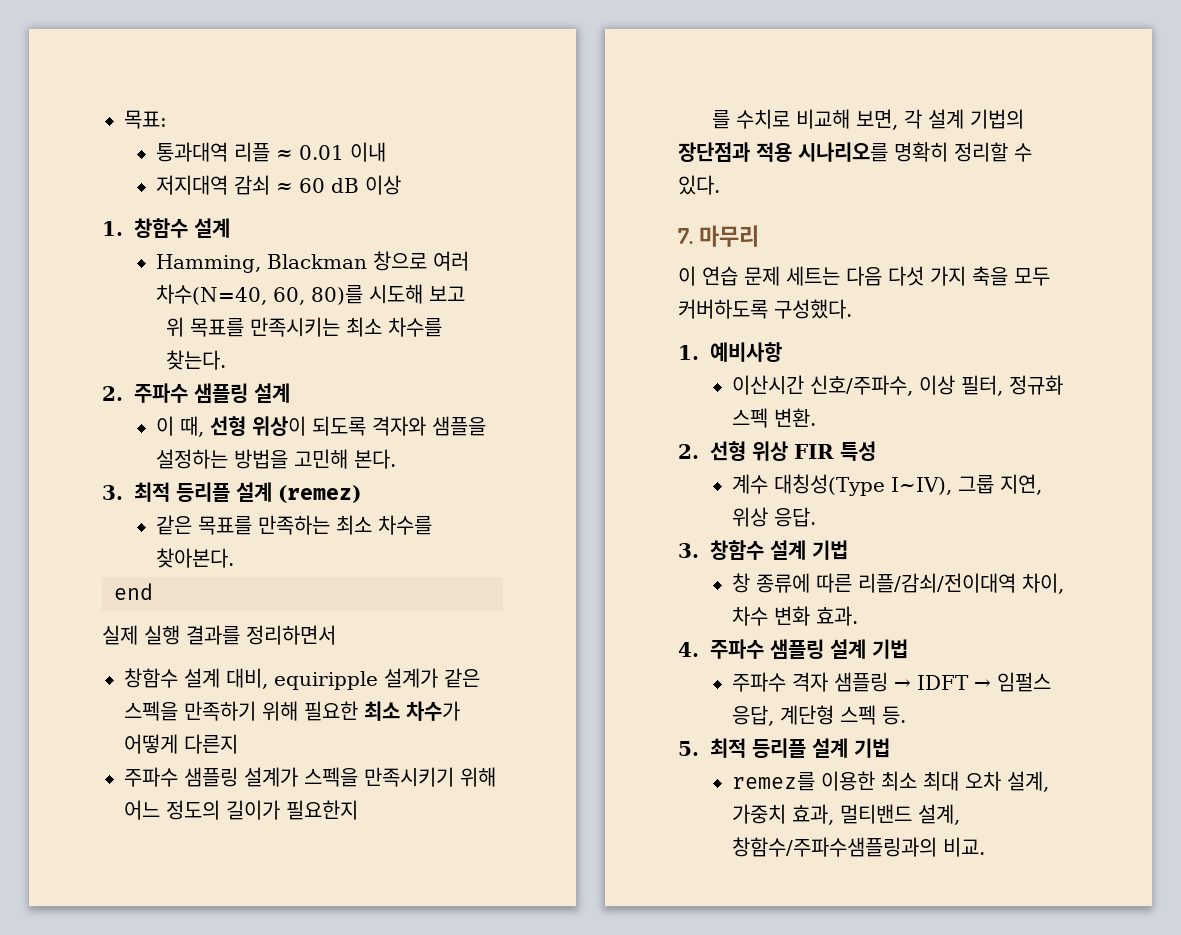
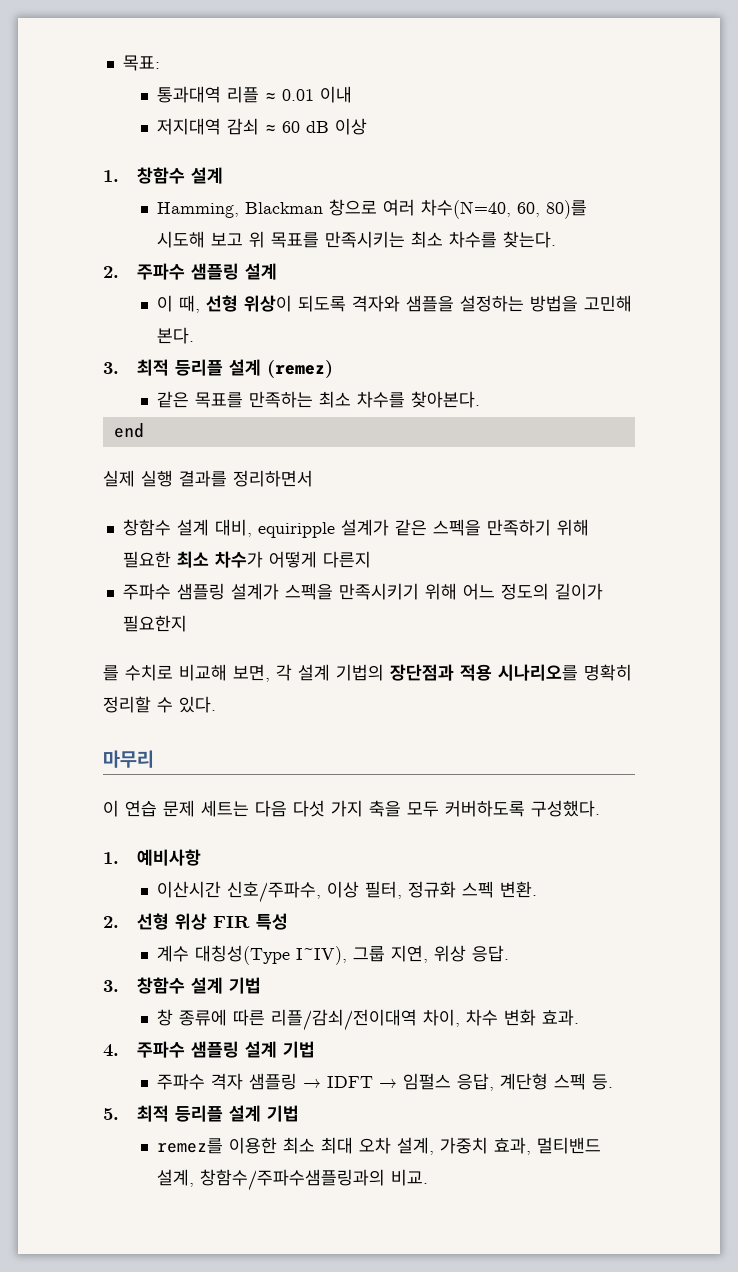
(465, 294) // -> (244, 239) none
[678,228,693,244] 7. -> (216, 704) none

